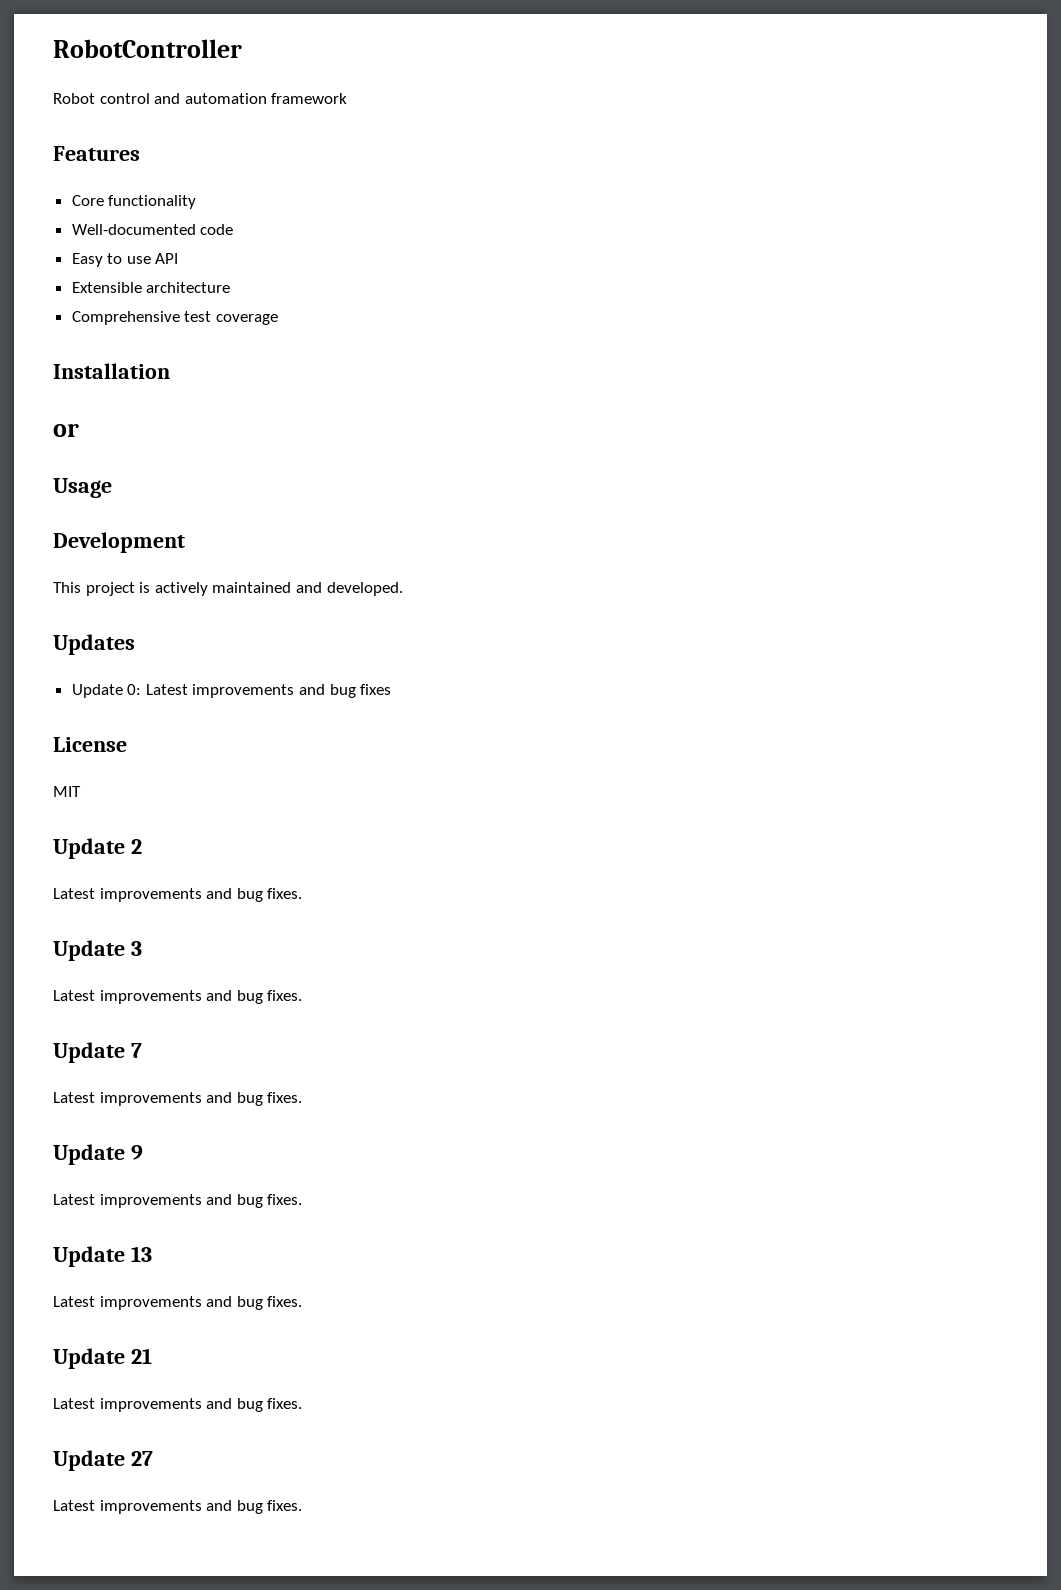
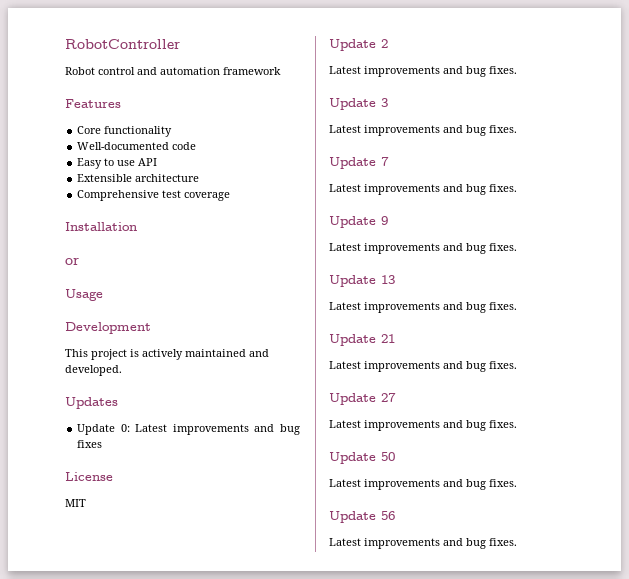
(303, 1505) none -> [329,452,395,464] [329,479,517,490] [329,511,395,523] [329,538,517,549] // Update 50 // Latest improvements and bug fixes. // Update 56 // Latest improvements and bug fixes.

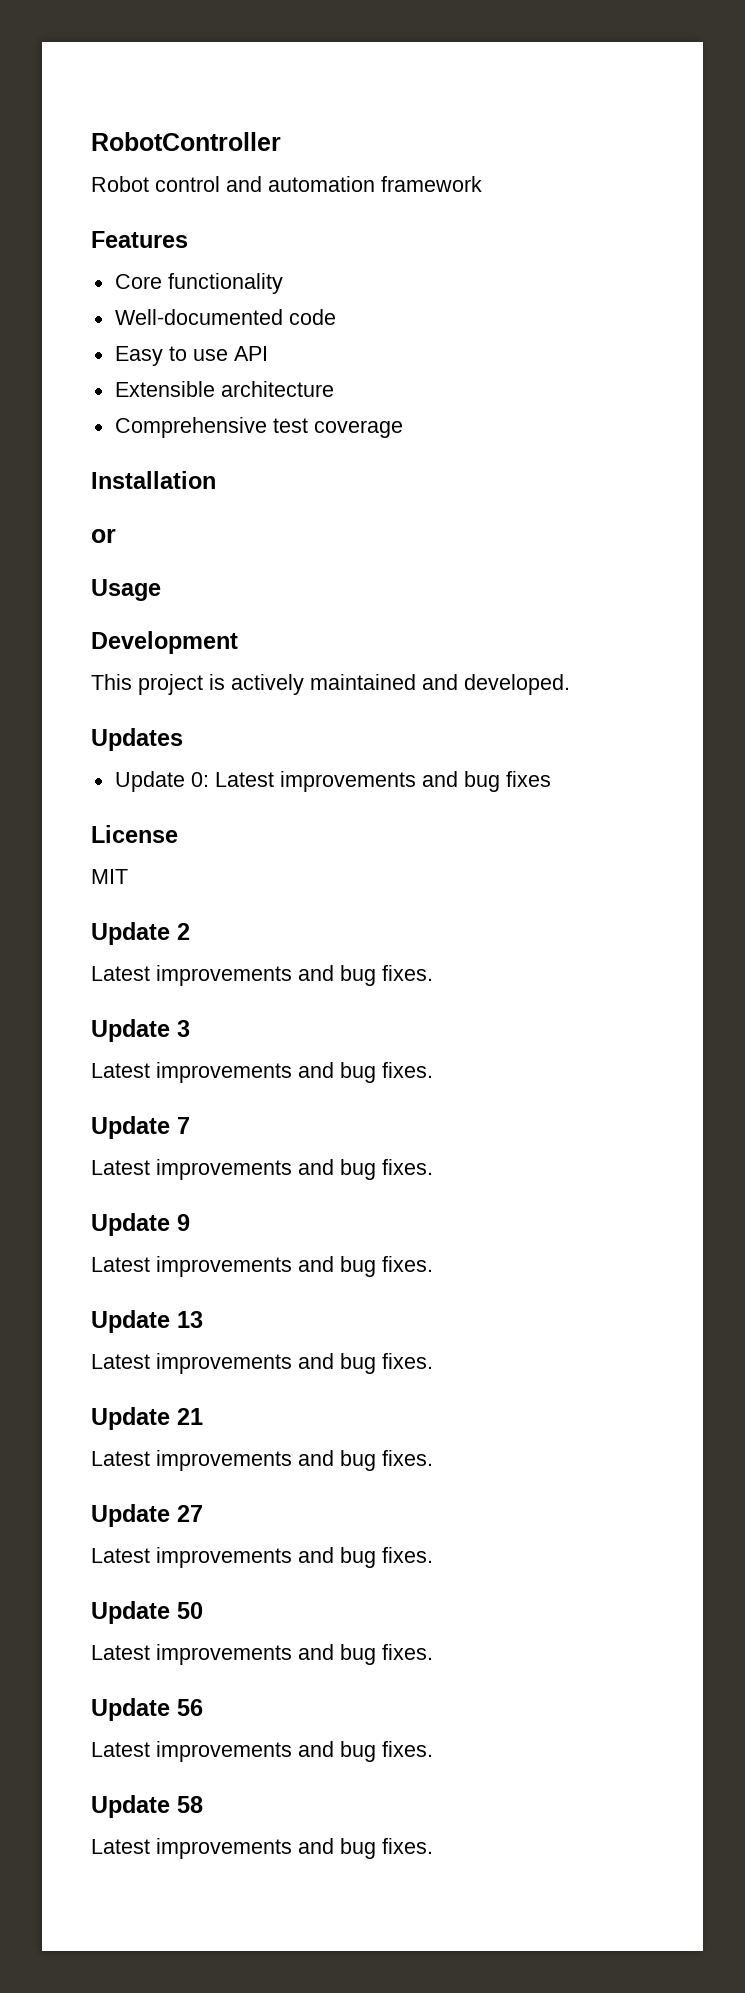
(517, 542) none -> [91,1795,203,1818] [91,1838,433,1859] // Update 58 // Latest improvements and bug fixes.

